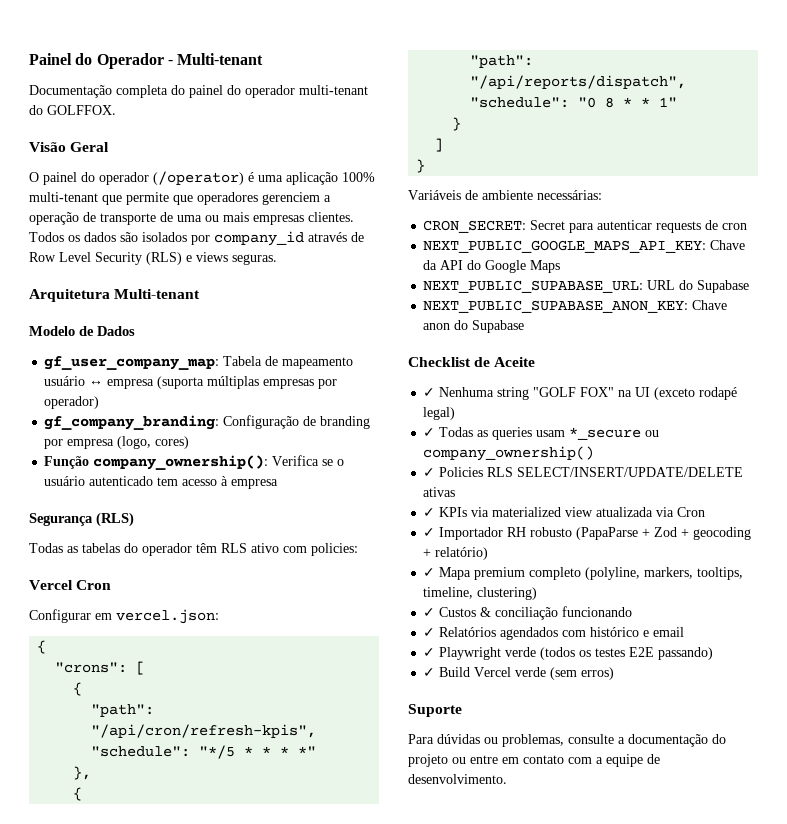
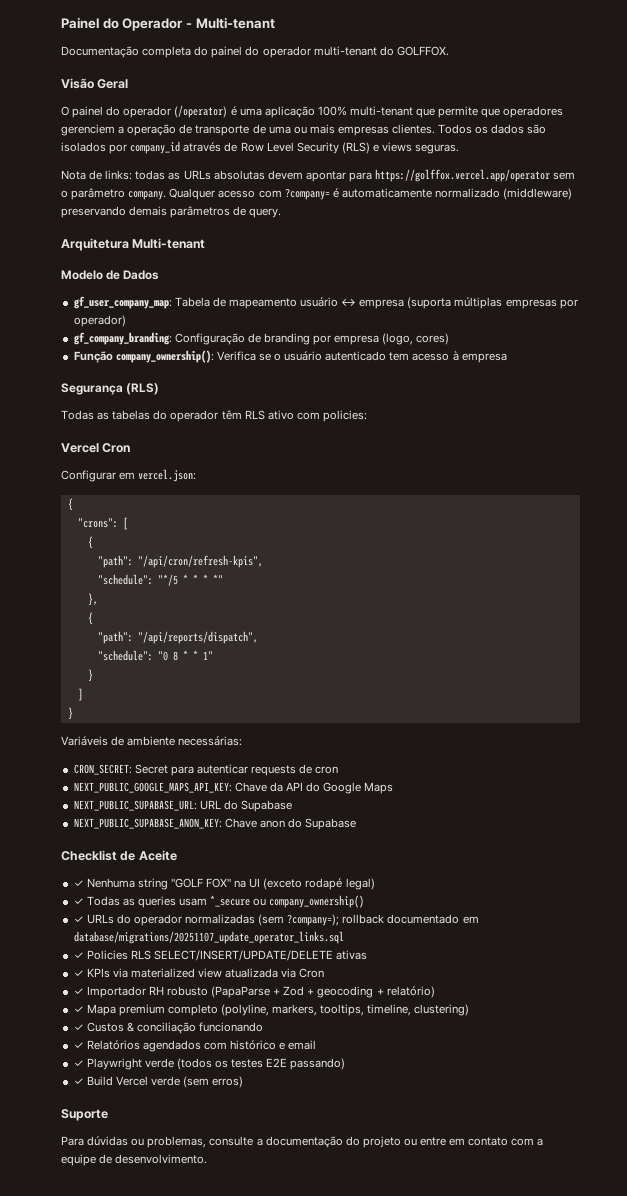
(277, 259) none -> [61,169,576,182] [61,188,573,200] [61,206,282,218] // Nota de links: todas as URLs absolutas devem apontar para https://golffox.vercel.app/operator sem o parâmetro company. Qualquer acesso com ?company= é automaticamente normalizado (middleware) preservando demais parâmetros de query.
(595, 453) none -> [73,914,479,926] [73,931,344,944] // ✓ URLs do operador normalizadas (sem ?company=); rollback documentado em database/migrations/20251107_update_operator_links.sql

